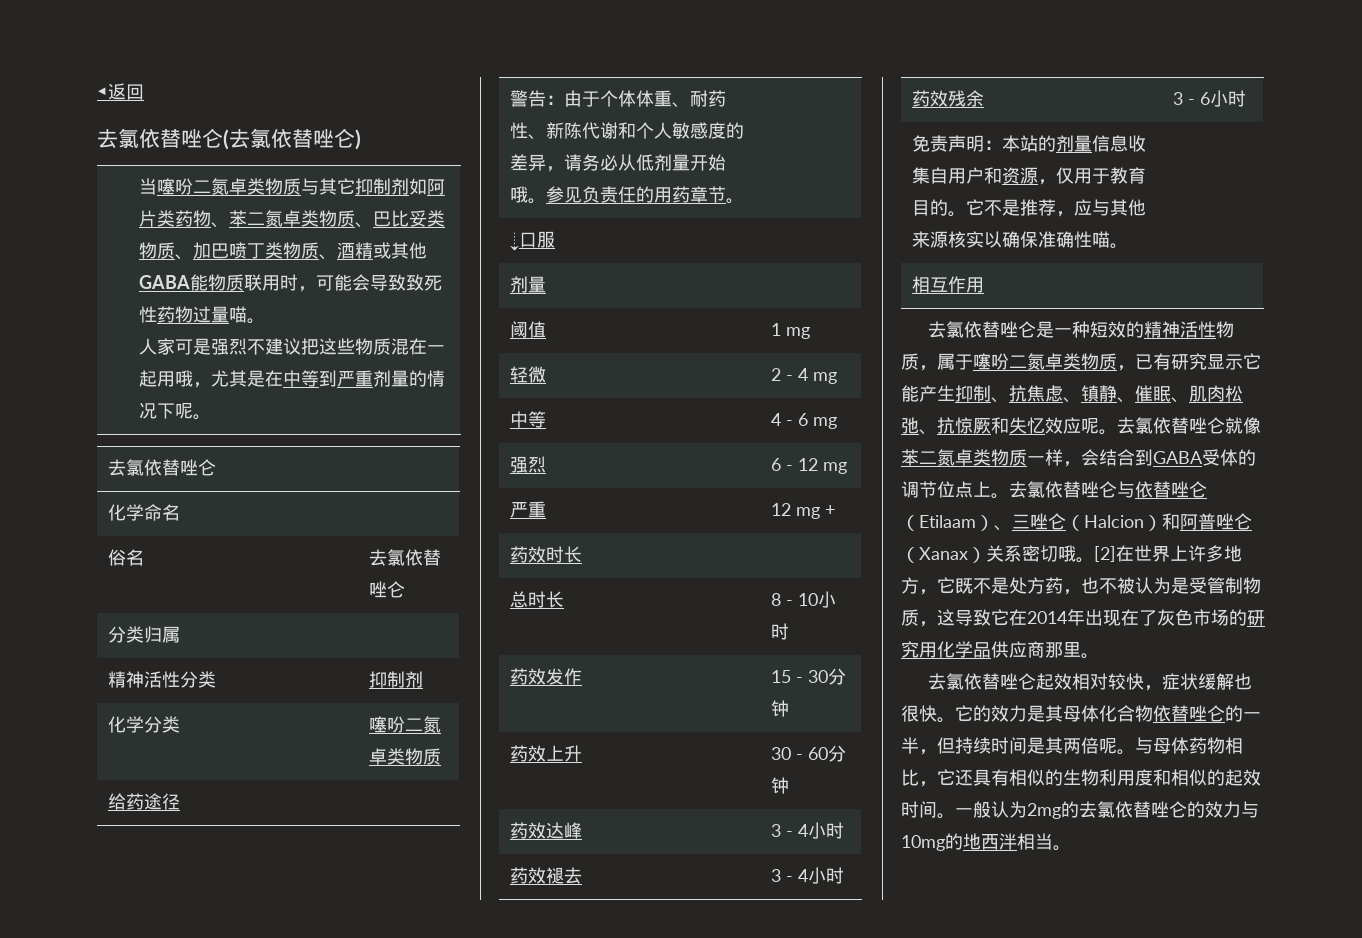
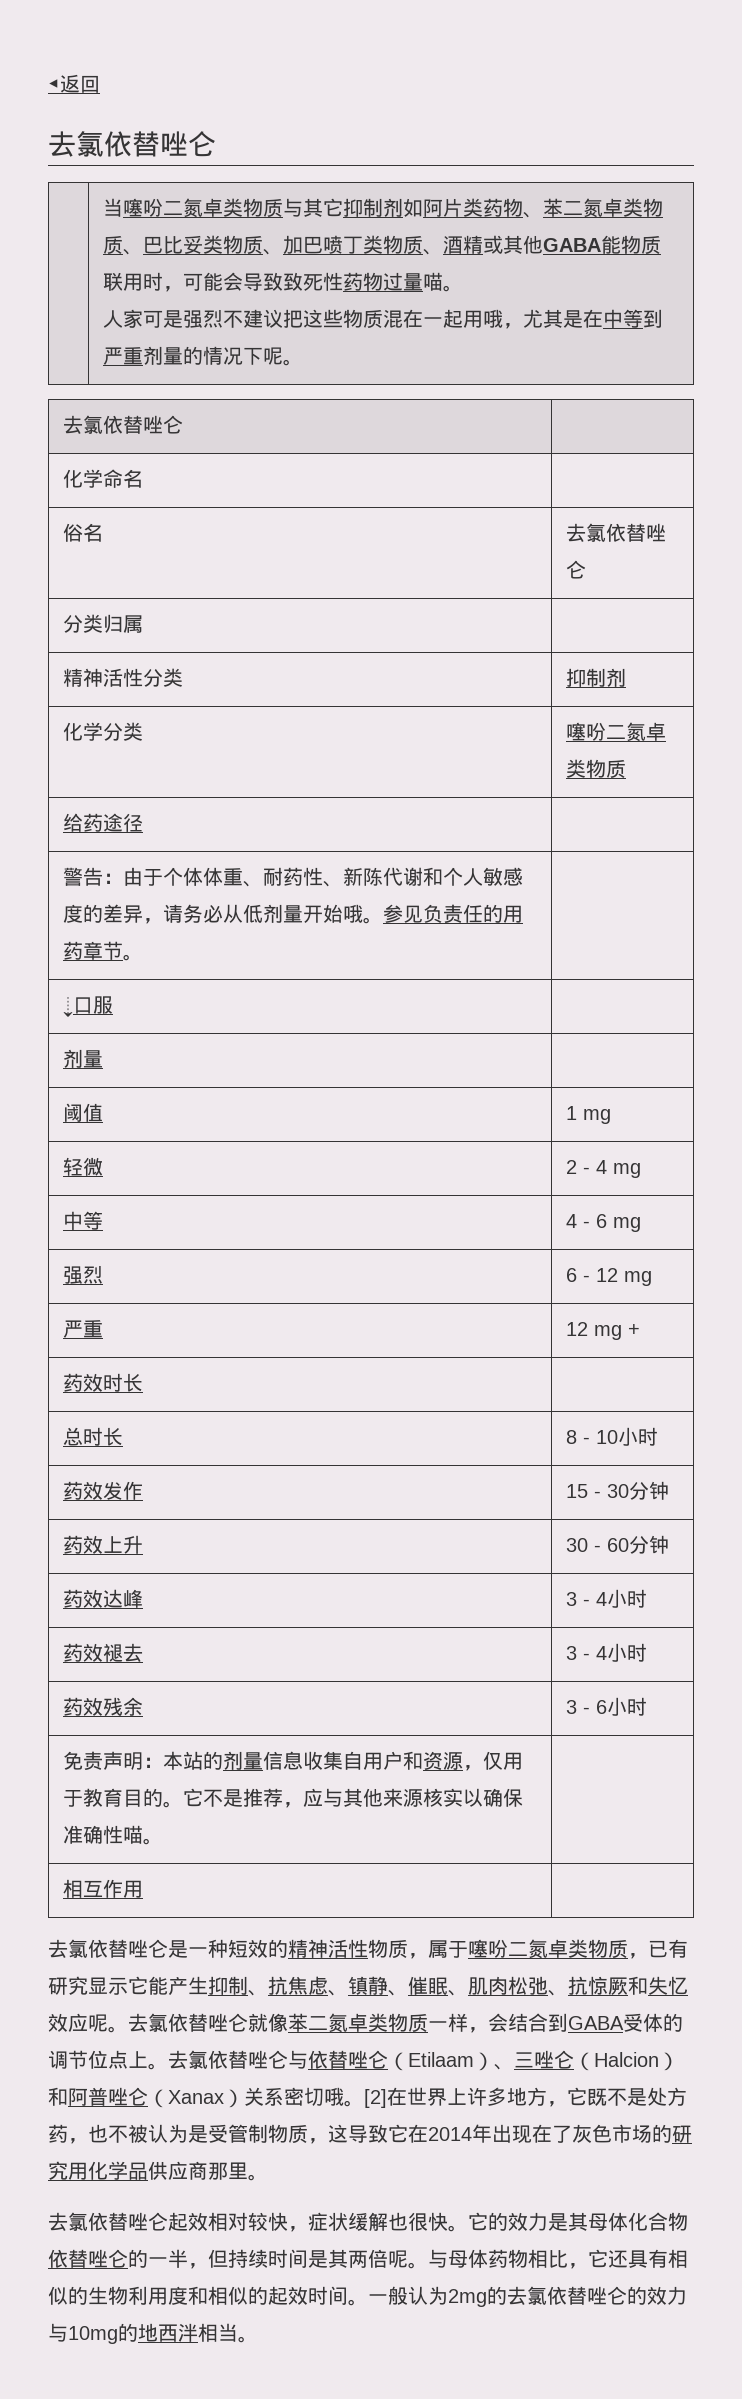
[223,128,361,150] (去氯依替唑仑) -> (216, 144) none

